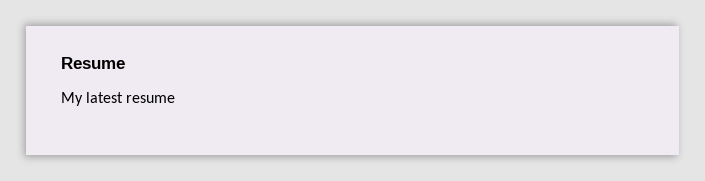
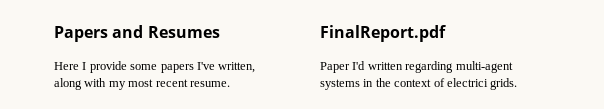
[61,57,125,69] [61,92,176,106] Resume // My latest resume -> [54,25,220,42] [54,61,256,73] [54,78,230,90] [320,25,446,42] [320,61,513,73] [320,78,518,90] Papers and Resumes // Here I provide some papers I've written, along with my most recent resume. // FinalReport.pdf // Paper I'd written regarding multi-agent systems in the context of electrici grids.

